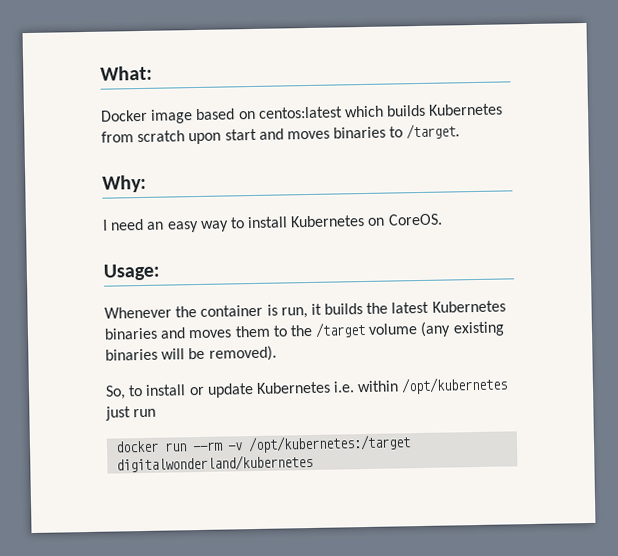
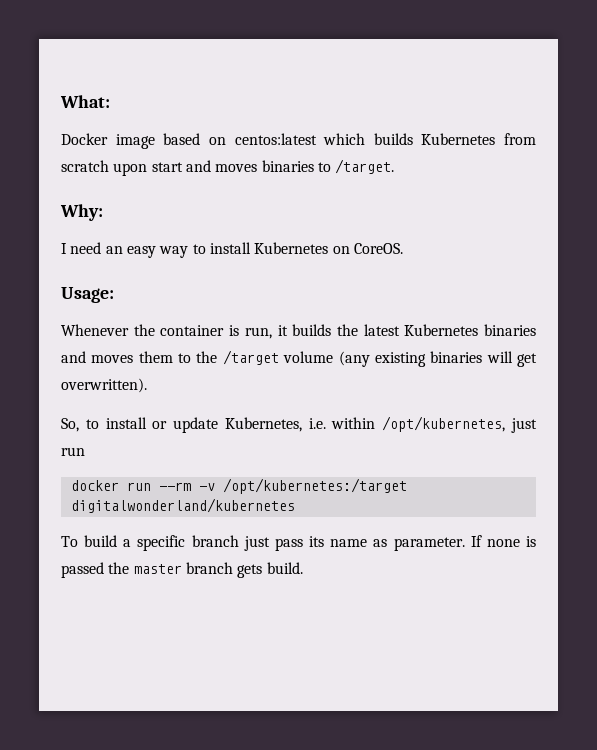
[188,345,277,362] be removed). -> [517,353,538,367] [61,378,147,393] get overwritten).
[255,381,331,394] Kubernetes -> [224,417,302,432] Kubernetes,
[401,376,509,395] /opt/kubernetes -> [382,416,506,432] /opt/kubernetes,
(314, 463) none -> [61,535,536,551] [61,562,303,578] // To build a specific branch just pass its name as parameter. If none is passed the master branch gets build.

